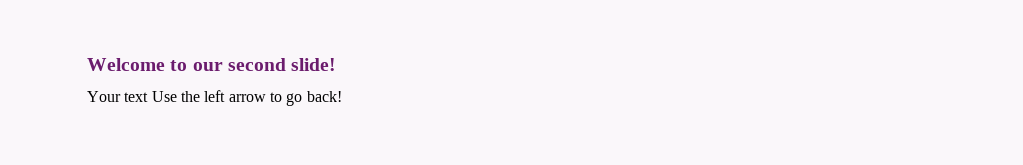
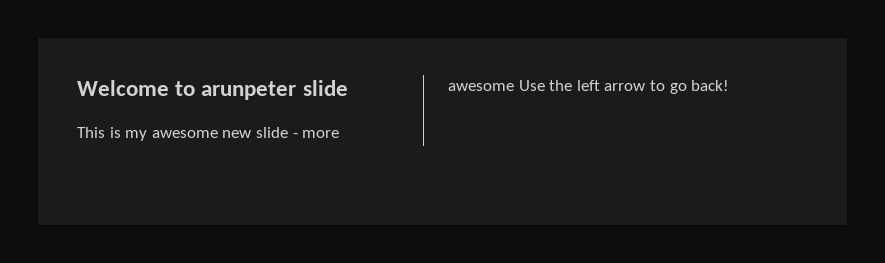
[192,58,337,71] [87,91,149,102] our second slide! // Your text -> [201,80,348,100] [77,127,340,141] [448,83,514,91] arunpeter slide // This is my awesome new slide - more awesome

